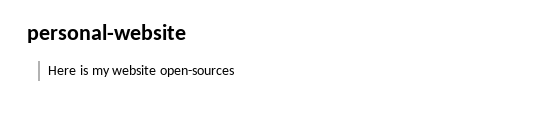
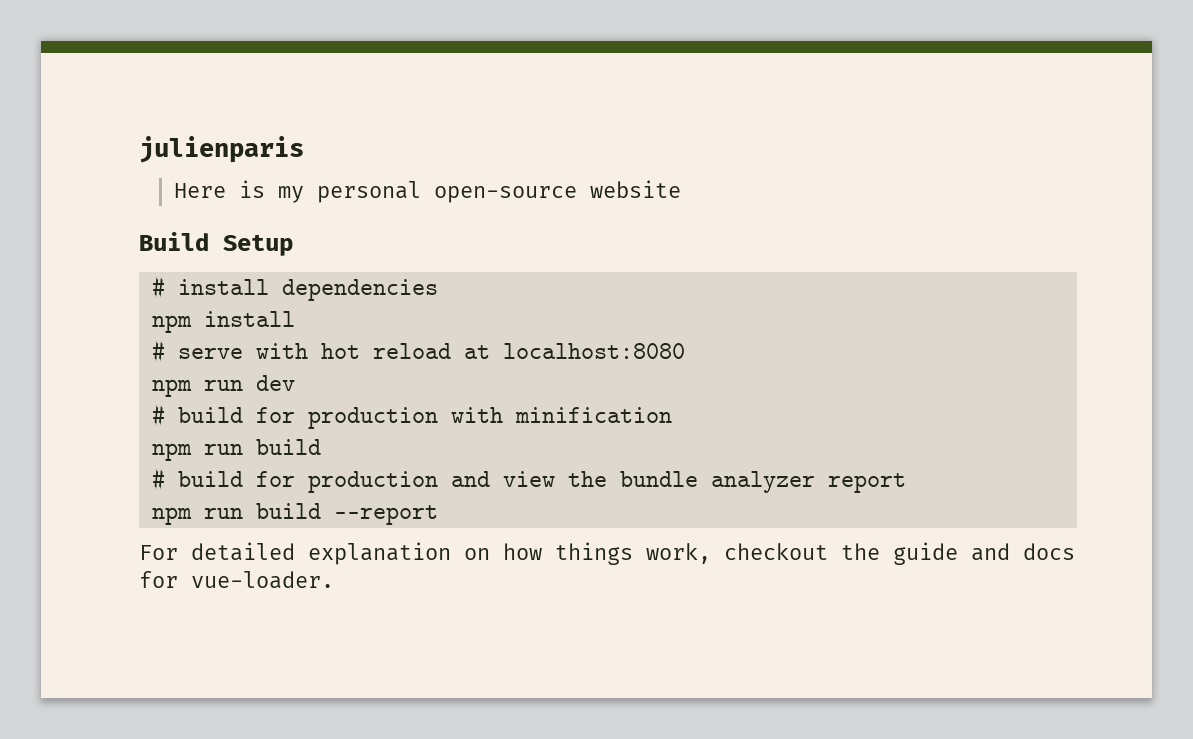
[27,24,186,43] personal-website -> [139,136,304,163] julienparis
(110, 72) none -> [317,181,578,203] personal open-source
[160,68,235,77] open-sources -> [139,232,293,256] [151,276,438,301] [151,311,295,333] [151,340,685,362] [151,375,295,397] [151,404,672,429] [151,439,321,461] [151,468,906,493] [151,503,438,525] [139,542,1075,565] [139,571,334,589] // Build Setup // # install dependencies // npm install // # serve with hot reload at localhost:8080 // npm run dev // # build for production with minification // npm run build // # build for production and view the bundle analyzer report // npm run build --report // For detailed explanation on how things work, checkout the guide and docs for vue-loader.

